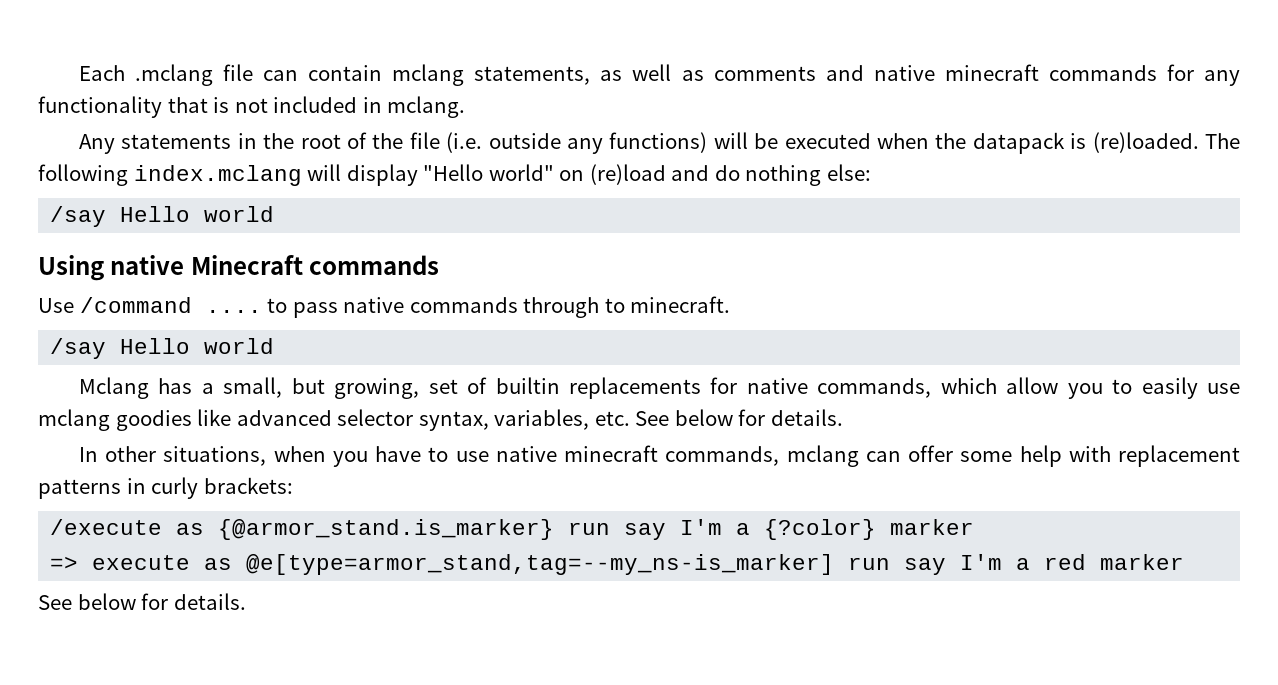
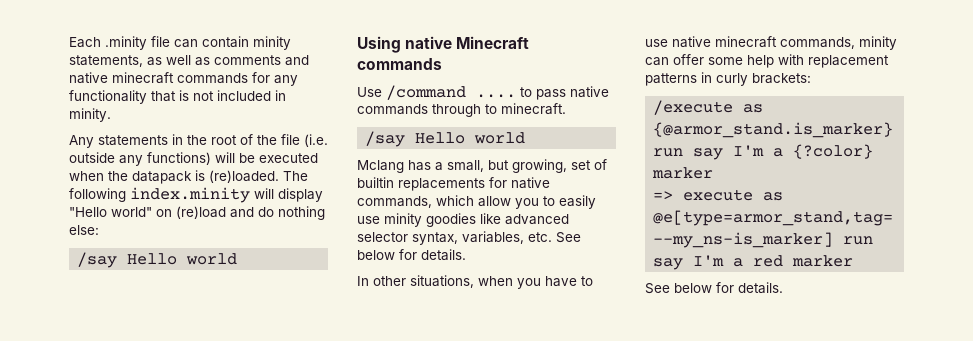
[134,64,213,86] .mclang -> [105,36,147,50] .minity
[392,64,465,86] mclang -> [253,36,291,50] minity
[387,96,466,118] mclang. -> [69,108,111,122] minity.
[133,165,302,186] index.mclang -> [130,187,250,203] index.minity
[38,409,110,431] mclang -> [384,213,422,227] minity
[786,445,859,467] mclang -> [859,36,897,50] minity

